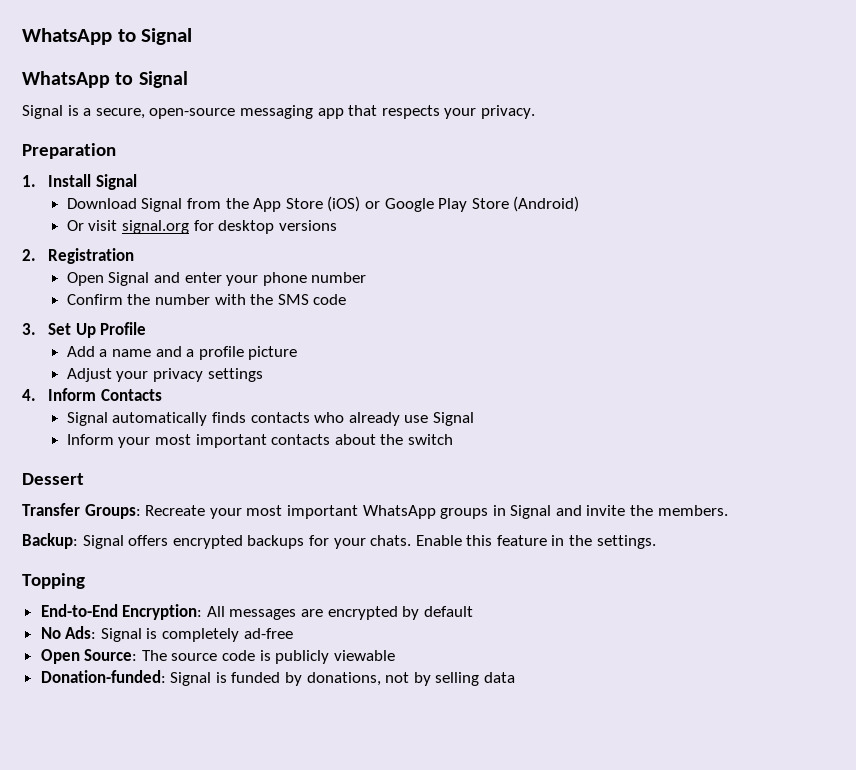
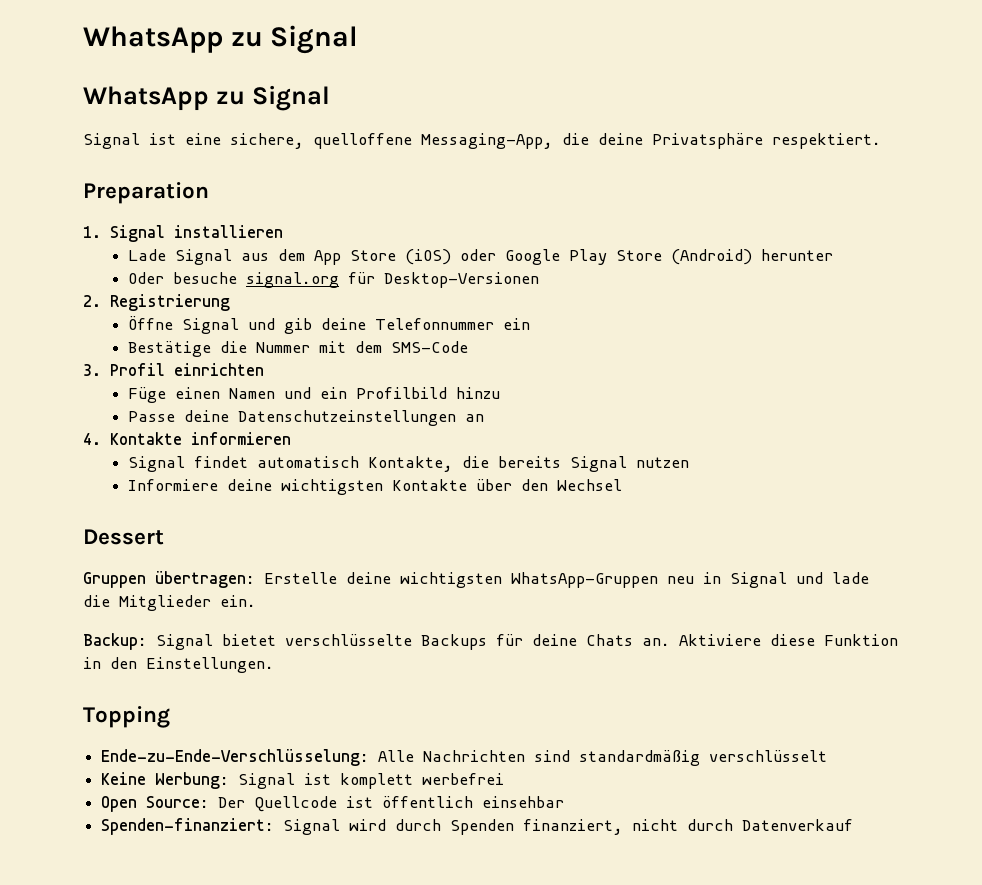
[22,28,136,45] WhatsApp to -> [83,26,263,53] WhatsApp zu
[115,72,134,85] to -> [215,91,245,105] zu
[67,105,535,119] is a secure, open-source messaging app that respects your privacy. -> [149,133,881,149] ist eine sichere, quelloffene Messaging-App, die deine Privatsphäre respektiert.
[48,174,137,190] [66,198,249,212] Install Signal // Download Signal from the -> [109,225,283,242] [127,249,305,265] Signal installieren // Lade Signal aus dem
[365,201,381,209] or -> [459,249,496,261] oder
[66,220,337,234] [22,248,135,264] [66,272,367,286] [66,294,347,305] [22,322,147,338] [66,346,298,360] [66,368,263,382] // Or visit signal.org for desktop versions // 2. Registration // Open Signal and enter your phone number // Confirm the number with the SMS code // 3. Set Up Profile // Add a name and a profile picture // Adjust your privacy settings -> [760,249,833,261] [127,272,539,288] [83,294,230,311] [127,316,530,334] [127,341,468,357] [83,363,264,376] [127,387,500,403] [127,410,484,426] herunter // Oder besuche signal.org für Desktop-Versionen // 2. Registrierung // Öffne Signal und gib deine Telefonnummer ein // Bestätige die Nummer mit dem SMS-Code // 3. Profil einrichten // Füge einen Namen und ein Profilbild hinzu // Passe deine Datenschutzeinstellungen an
[48,388,162,401] [66,412,475,426] [66,434,454,448] [22,473,84,485] [22,503,728,519] [22,533,656,549] [22,573,85,589] [40,604,473,620] [40,626,293,642] [40,649,395,664] [40,670,516,686] Inform Contacts // Signal automatically finds contacts who already use Signal // Inform your most important contacts about the switch // Dessert // Transfer Groups: Recreate your most important WhatsApp groups in Signal and invite the members. // Backup: Signal offers encrypted backups for your chats. Enable this feature in the settings. // Topping // End-to-End Encryption: All messages are encrypted by default // No Ads: Signal is completely ad-free // Open Source: The source code is publicly viewable // Donation-funded: Signal is funded by donations, not by selling data -> [109,432,291,445] [127,456,689,472] [127,479,622,495] [83,529,164,545] [83,571,869,588] [83,595,256,611] [83,633,898,650] [83,657,274,673] [83,706,170,728] [101,749,828,766] [101,772,505,789] [101,796,565,812] [101,818,854,835] Kontakte informieren // Signal findet automatisch Kontakte, die bereits Signal nutzen // Informiere deine wichtigsten Kontakte über den Wechsel // Dessert // Gruppen übertragen: Erstelle deine wichtigsten WhatsApp-Gruppen neu in Signal und lade die Mitglieder ein. // Backup: Signal bietet verschlüsselte Backups für deine Chats an. Aktiviere diese Funktion in den Einstellungen. // Topping // Ende-zu-Ende-Verschlüsselung: Alle Nachrichten sind standardmäßig verschlüsselt // Keine Werbung: Signal ist komplett werbefrei // Open Source: Der Quellcode ist öffentlich einsehbar // Spenden-finanziert: Signal wird durch Spenden finanziert, nicht durch Datenverkauf

